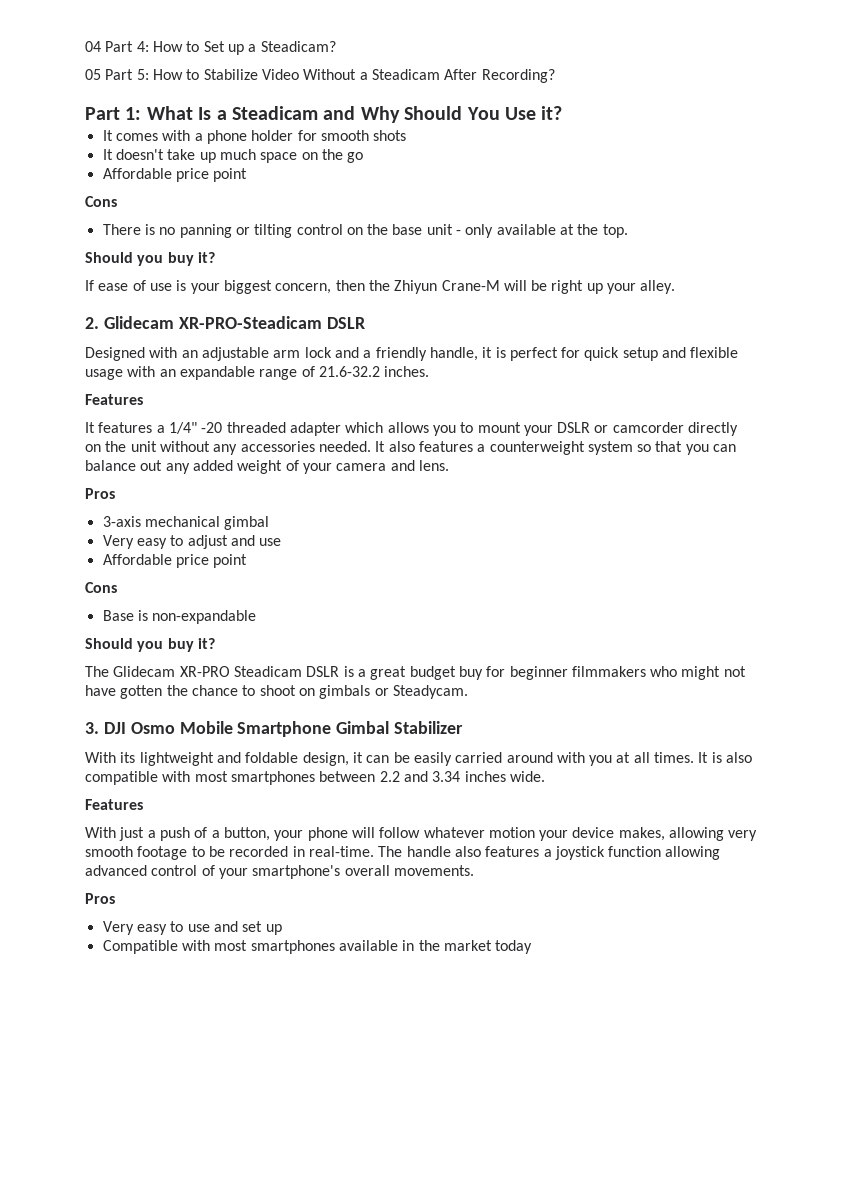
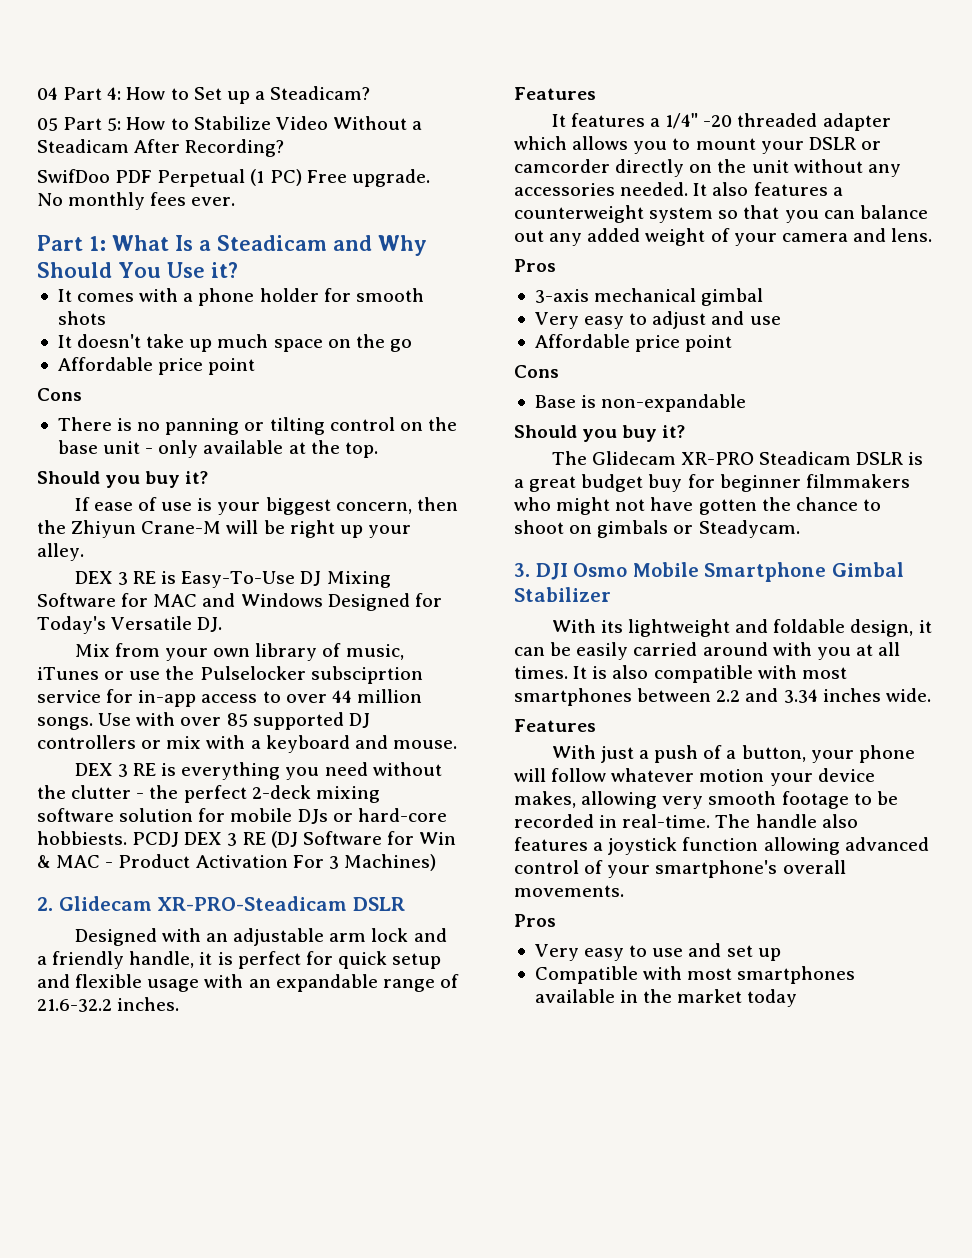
(555, 76) none -> [37,169,430,187] [37,192,236,210] // SwifDoo PDF Perpetual (1 PC) Free upgrade. No monthly fees ever.
(676, 287) none -> [74,571,391,588] [37,593,442,611] [37,616,223,634] [74,643,404,661] [37,666,423,684] [37,689,422,707] [37,712,370,730] [37,735,457,753] [74,762,442,780] [37,785,380,803] [37,808,447,824] [37,831,457,848] [37,854,436,871] // DEX 3 RE is Easy-To-Use DJ Mixing Software for MAC and Windows Designed for Today's Versatile DJ. // Mix from your own library of music, iTunes or use the Pulselocker subsciprtion service for in-app access to over 44 million songs. Use with over 85 supported DJ controllers or mix with a keyboard and mouse. // DEX 3 RE is everything you need without the clutter - the perfect 2-deck mixing software solution for mobile DJs or hard-core hobbiests. PCDJ DEX 3 RE (DJ Software for Win & MAC - Product Activation For 3 Machines)

